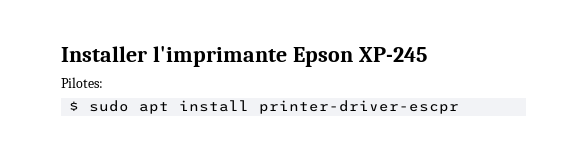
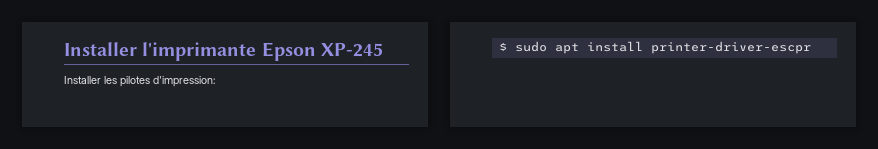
[61,77,103,88] Pilotes: -> [64,76,215,87] Installer les pilotes d'impression:

